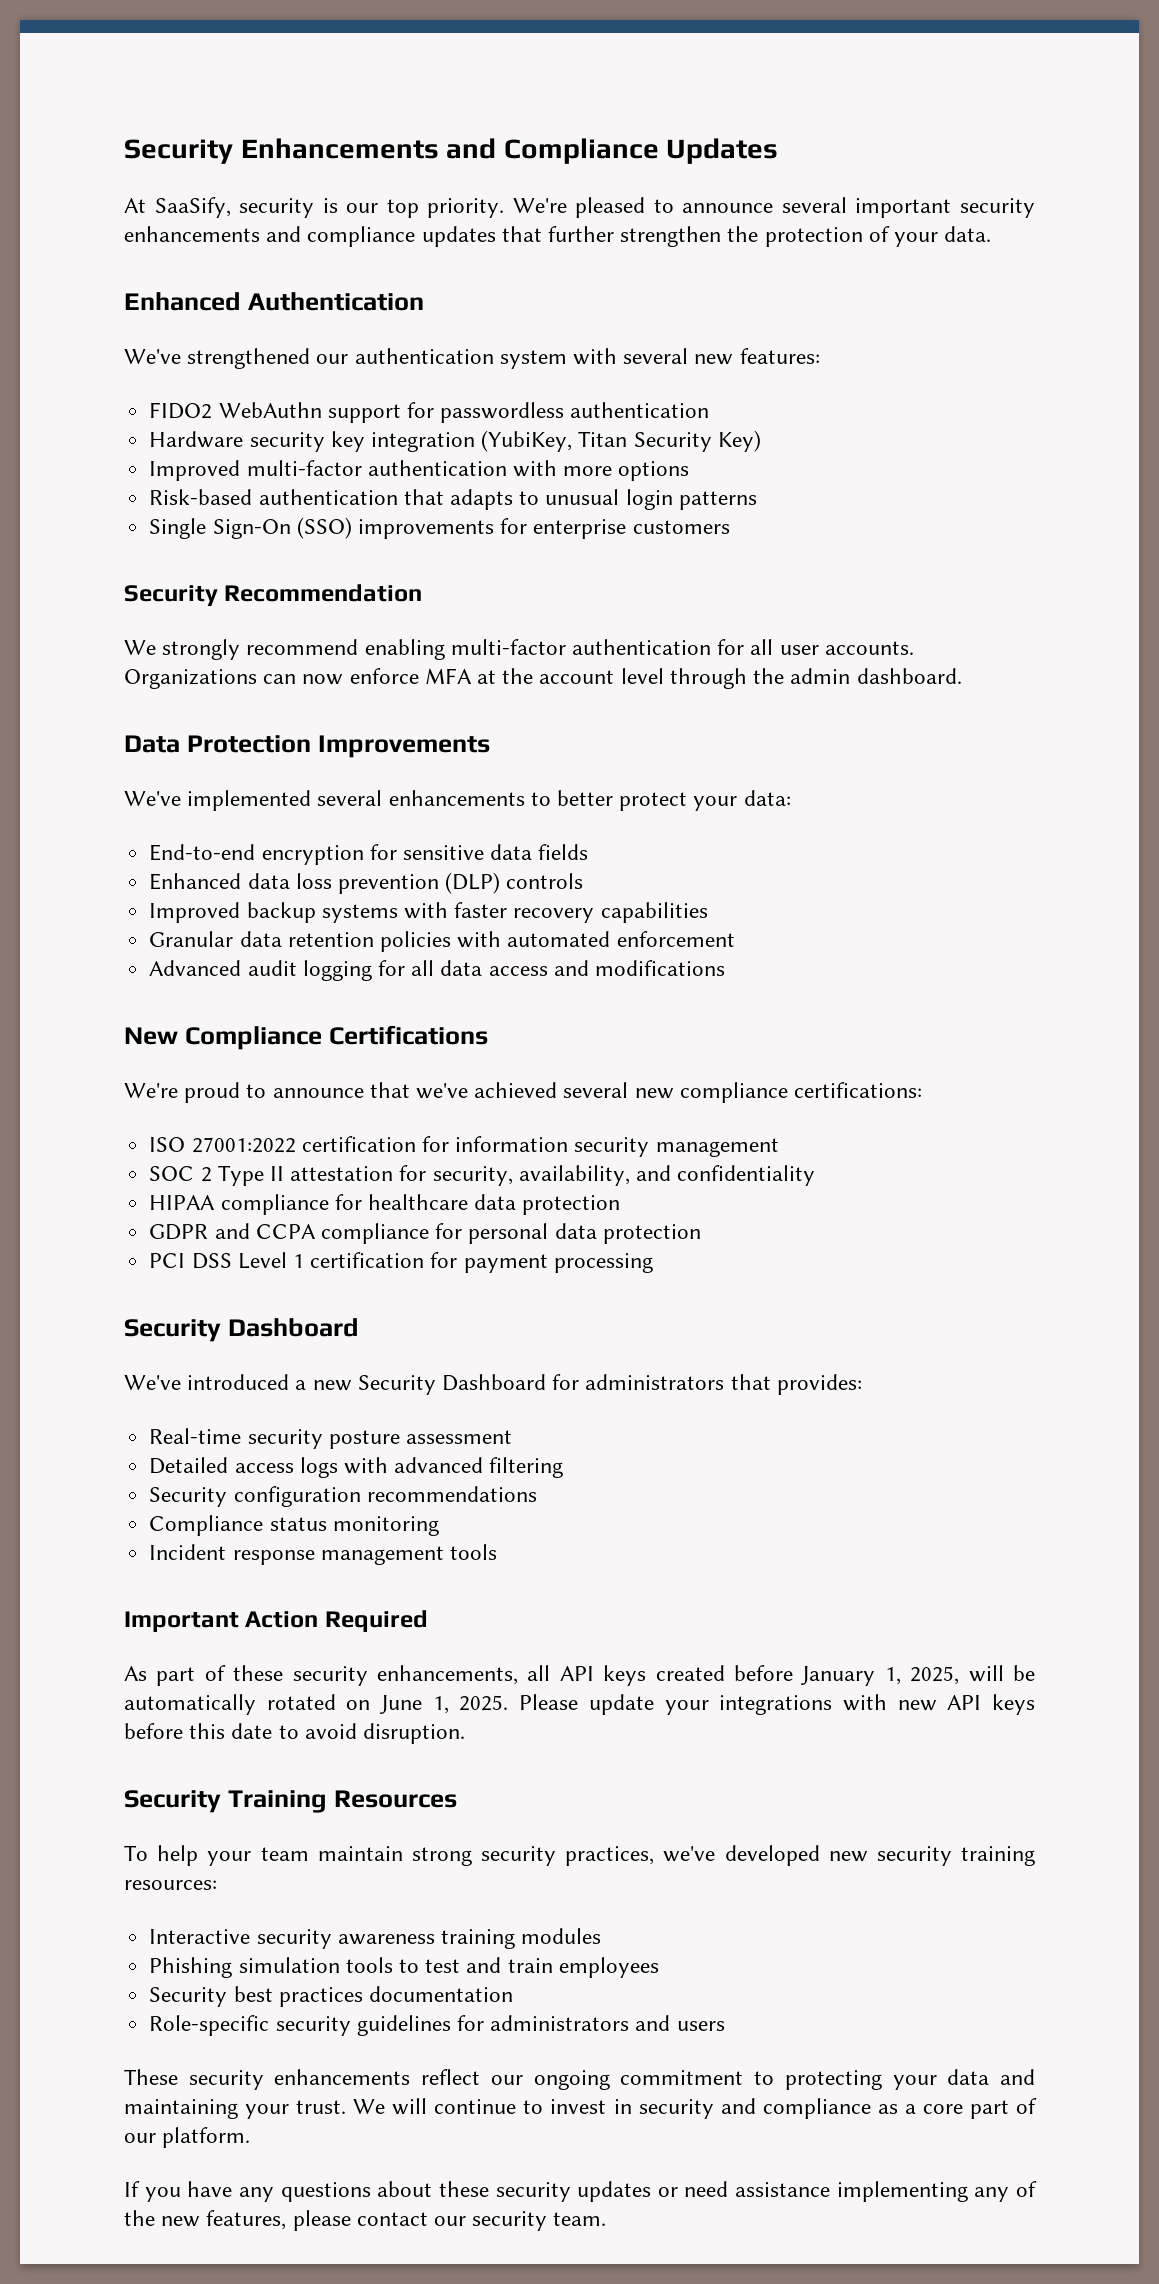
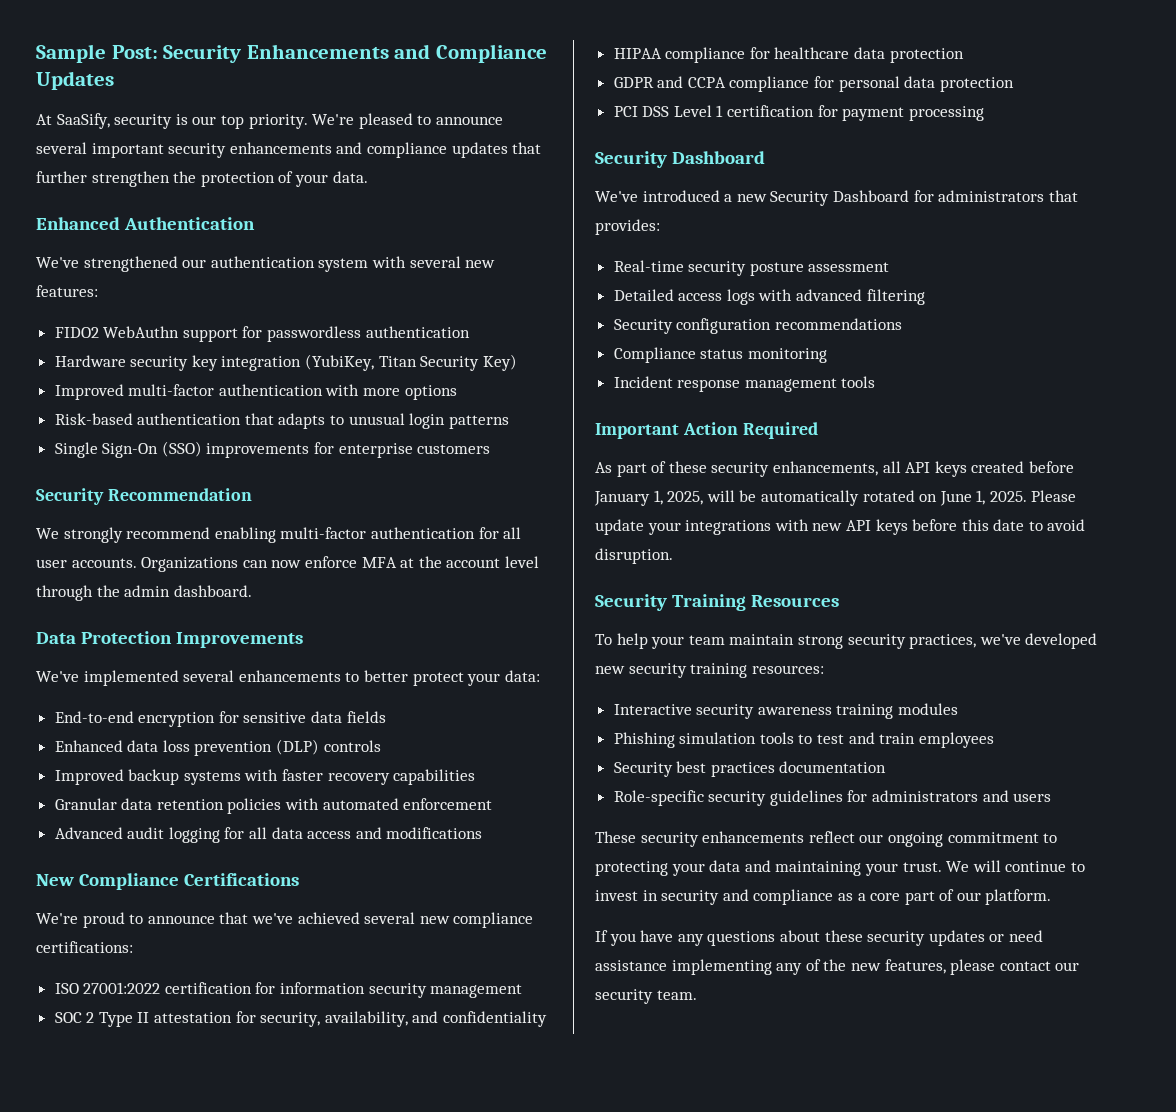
(124, 151) none -> [36,44,158,63] Sample Post:

